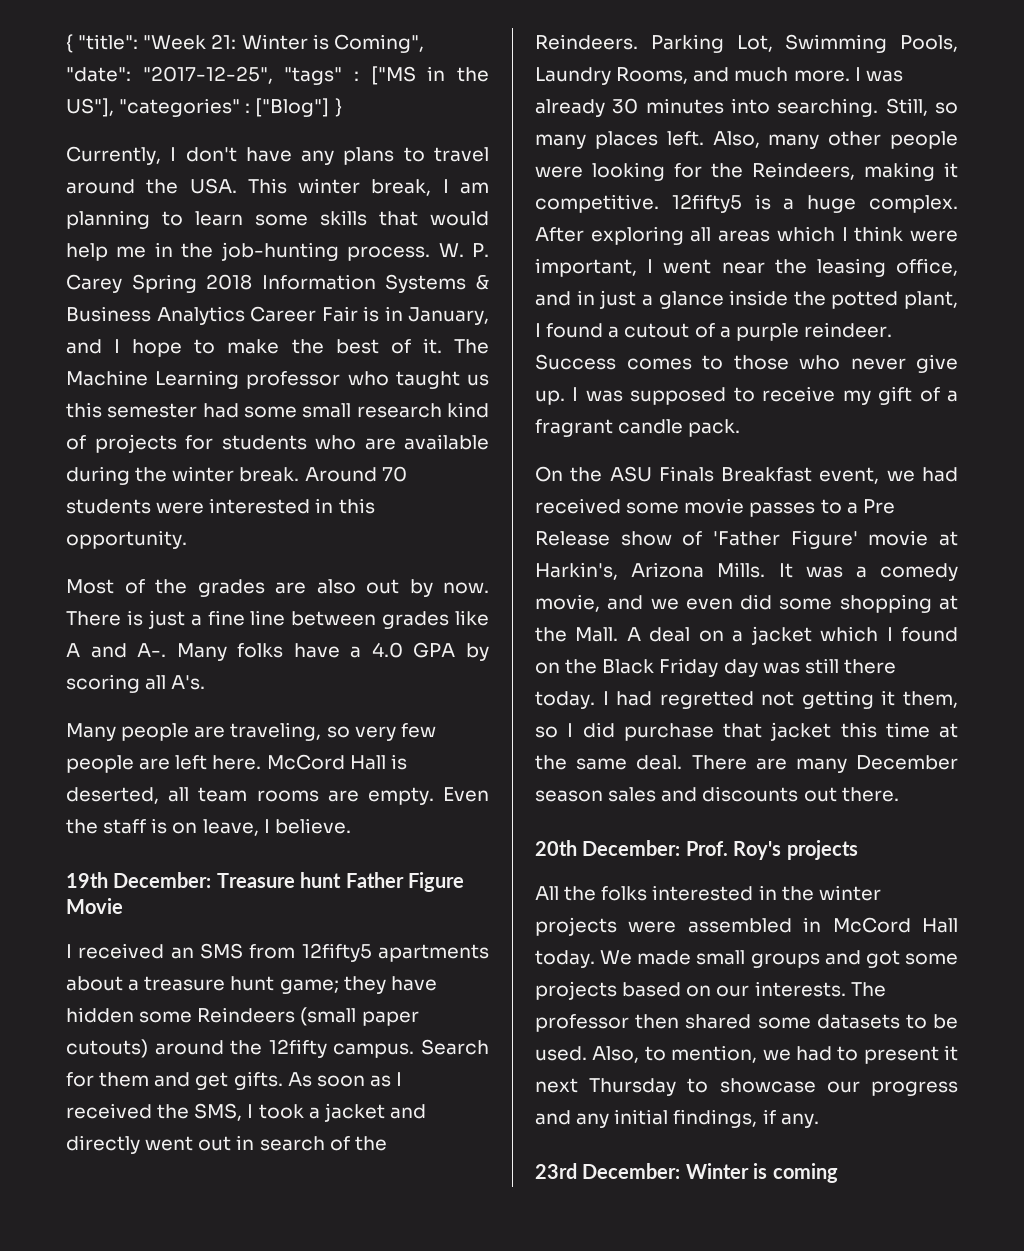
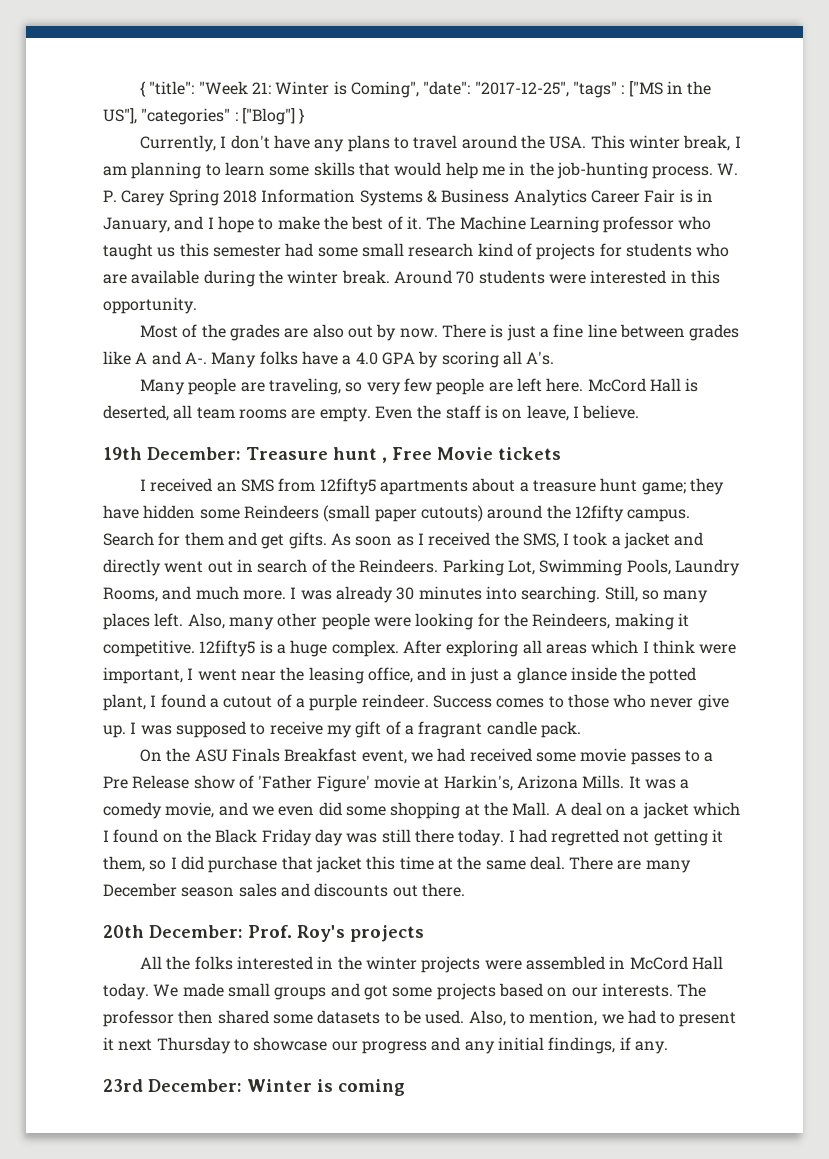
[345,872,464,892] Father Figure -> [381,447,432,463] , Free
(123, 906) none -> [497,447,561,460] tickets

